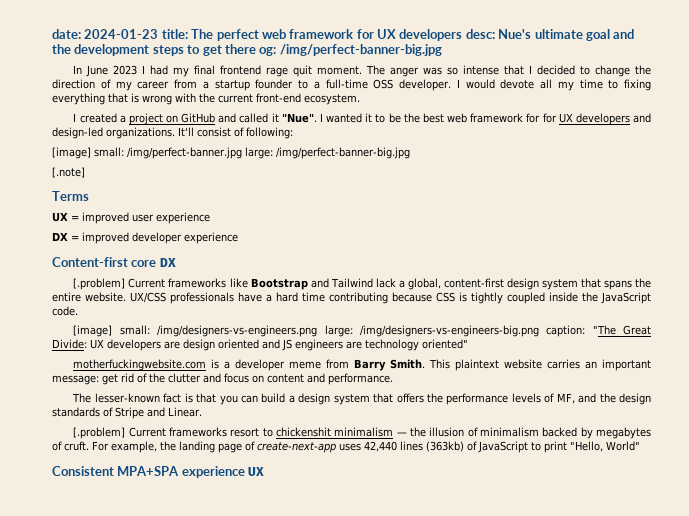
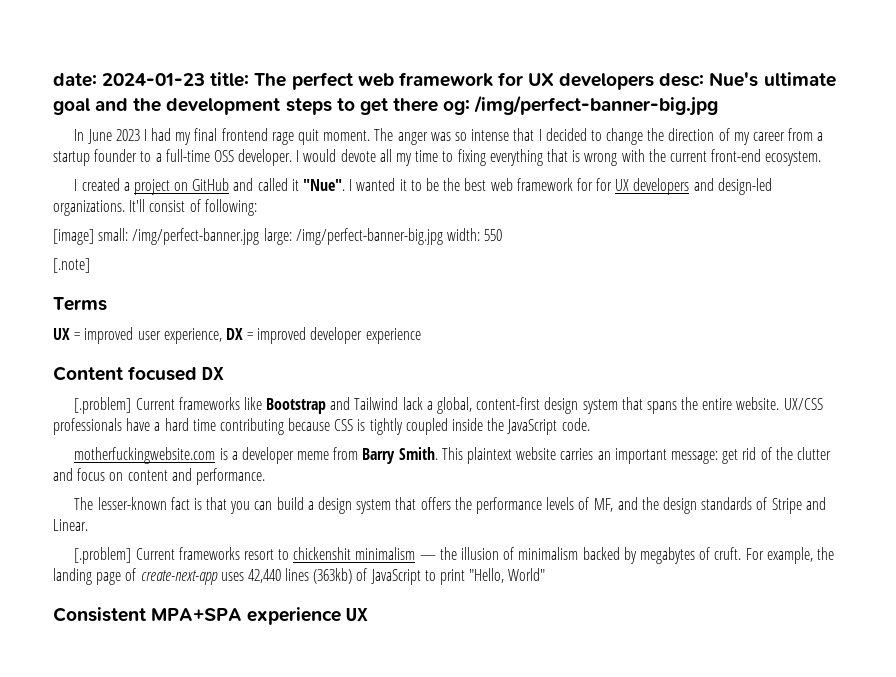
(410, 153) none -> [446,228,503,241] width: 550
[156,212,210,224] experience // -> [163,328,222,344] experience,
[52,257,157,267] Content-first core -> [53,366,198,381] Content focused
[73,325,651,337] [52,339,468,351] // [image] small: /img/designers-vs-engineers.png large: /img/designers-vs-engineers-big.png caption: "The Great Divide: UX developers are design oriented and JS engineers are technology oriented" -> (590, 424) none

